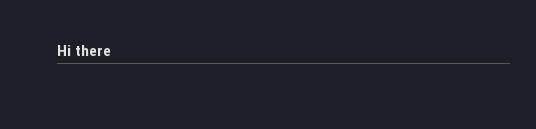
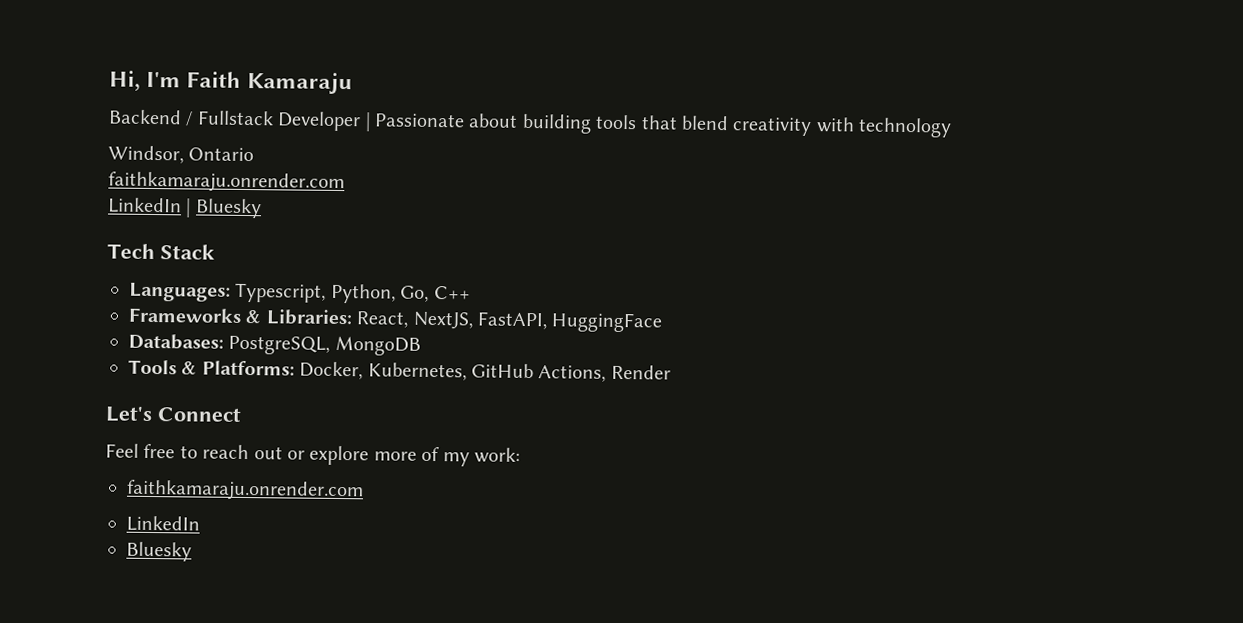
[57,45,112,56] Hi there -> [109,70,353,95] [108,109,953,138] [108,145,255,164] [108,171,345,194] [108,197,262,219] [107,243,215,260] [129,282,471,304] [128,307,663,333] [128,333,421,356] [128,359,671,382] [105,406,241,423] [105,443,520,467] [126,479,364,502] [126,515,200,532] [126,541,192,562] Hi, I'm Faith Kamaraju // Backend / Fullstack Developer | Passionate about building tools that blend creativity with technology // Windsor, Ontario // faithkamaraju.onrender.com // LinkedIn | Bluesky // Tech Stack // Languages: Typescript, Python, Go, C++ // Frameworks & Libraries: React, NextJS, FastAPI, HuggingFace // Databases: PostgreSQL, MongoDB // Tools & Platforms: Docker, Kubernetes, GitHub Actions, Render // Let's Connect // Feel free to reach out or explore more of my work: // faithkamaraju.onrender.com // LinkedIn // Bluesky

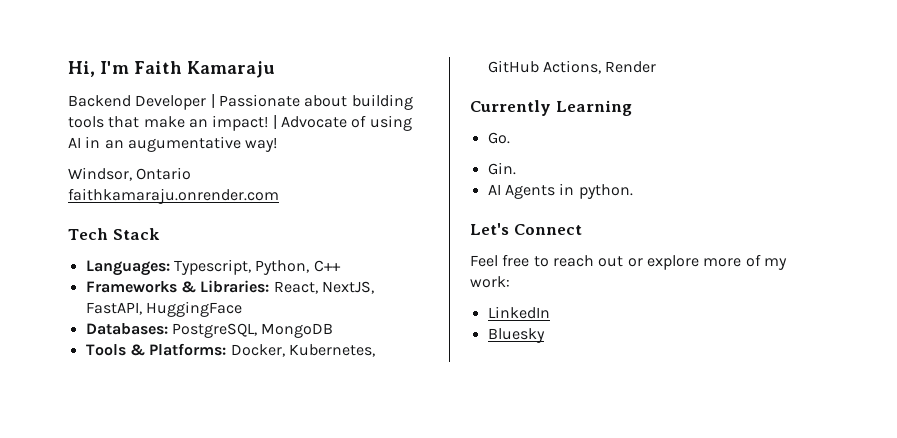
[185,110,274,127] / Fullstack -> (131, 101) none
[680,115,953,138] blend creativity with technology -> [143,115,412,131] [68,136,278,152] make an impact! | Advocate of using AI in an augumentative way!
[108,197,262,219] // LinkedIn | Bluesky -> (279, 196) none
[400,285,430,302] Go, -> (310, 267) none
(671, 372) none -> [470,100,632,116] [487,132,510,144] [487,162,516,175] [487,183,633,199] // Currently Learning // Go. // Gin. // AI Agents in python.
[126,479,364,502] // faithkamaraju.onrender.com -> (510, 282) none

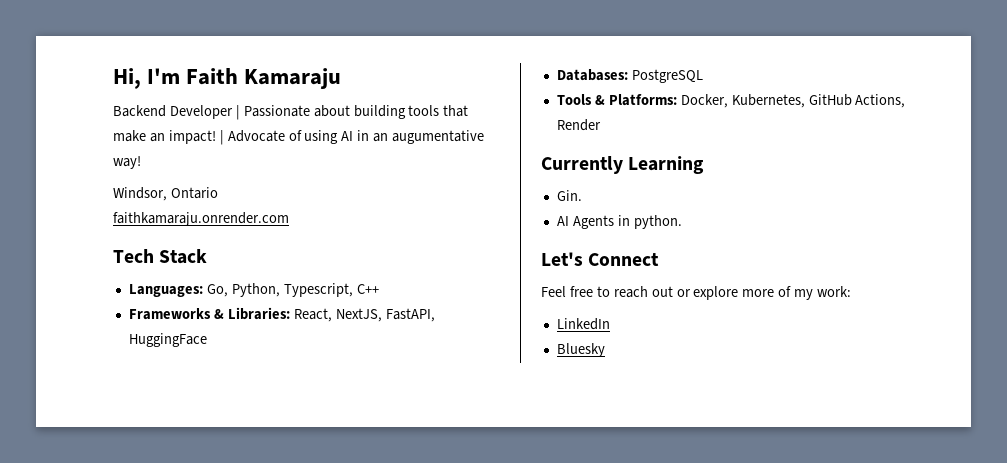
[173,259,310,275] Typescript, Python, -> [206,283,353,297] Go, Python, Typescript,
[171,323,334,338] PostgreSQL, MongoDB -> [631,69,703,83] PostgreSQL
[487,132,510,144] // Go. -> (705, 165) none

